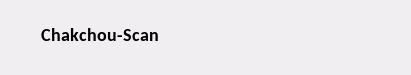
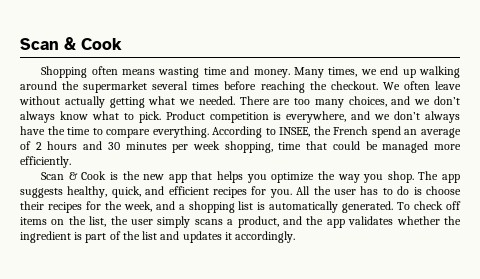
[41,28,159,41] Chakchou-Scan -> [20,37,122,50] [41,66,460,78] [20,81,461,93] [19,96,461,108] [20,111,461,123] [20,126,462,138] [20,141,462,153] [20,156,71,168] [41,171,460,183] [20,186,461,198] [20,201,461,213] [20,216,461,228] [20,231,296,243] Scan & Cook // Shopping often means wasting time and money. Many times, we end up walking around the supermarket several times before reaching the checkout. We often leave without actually getting what we needed. There are too many choices, and we don’t always know what to pick. Product competition is everywhere, and we don’t always have the time to compare everything. According to INSEE, the French spend an average of 2 hours and 30 minutes per week shopping, time that could be managed more efficiently. // Scan & Cook is the new app that helps you optimize the way you shop. The app suggests healthy, quick, and efficient recipes for you. All the user has to do is choose their recipes for the week, and a shopping list is automatically generated. To check off items on the list, the user simply scans a product, and the app validates whether the ingredient is part of the list and updates it accordingly.

